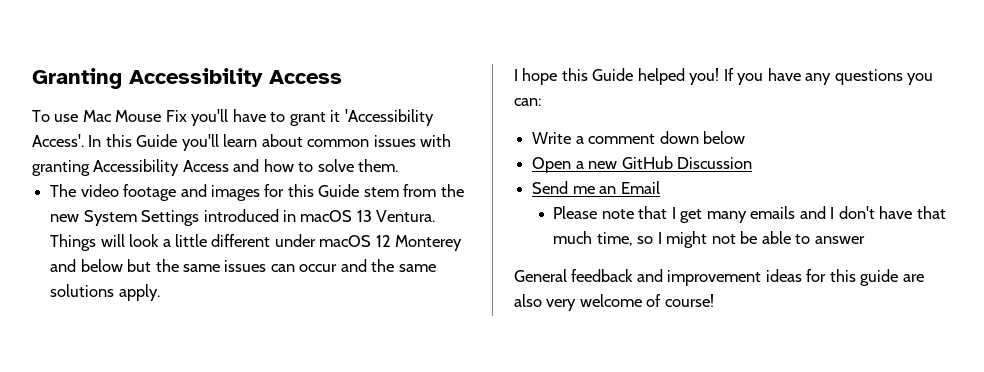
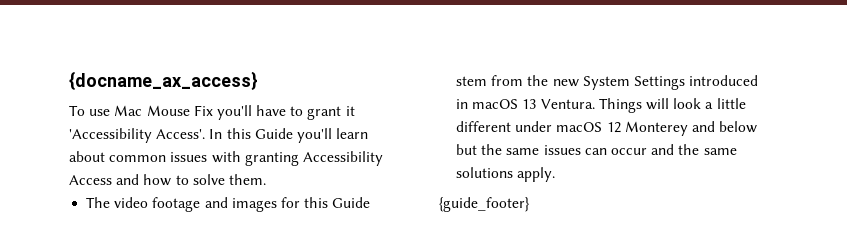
[32,68,342,89] Granting Accessibility Access -> [69,71,258,90] {docname_ax_access}
[514,68,934,85] [514,98,541,106] [532,131,745,144] [532,156,752,173] [532,181,660,194] [553,206,946,223] [553,231,865,248] [514,269,924,286] [514,294,714,311] I hope this Guide helped you! If you have any questions you can: // Write a comment down below // Open a new GitHub Discussion // Send me an Email // Please note that I get many emails and I don't have that much time, so I might not be able to answer // General feedback and improvement ideas for this guide are also very welcome of course! -> [439,197,530,212] {guide_footer}

